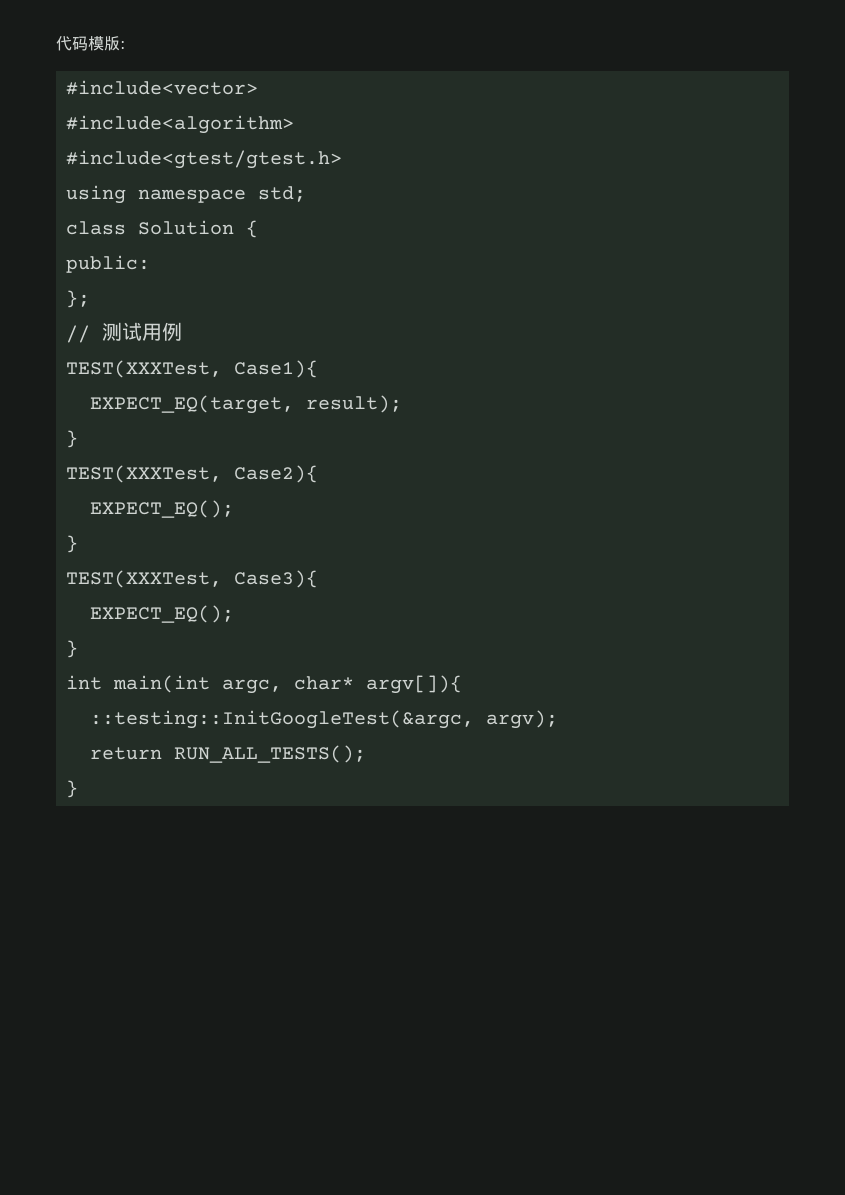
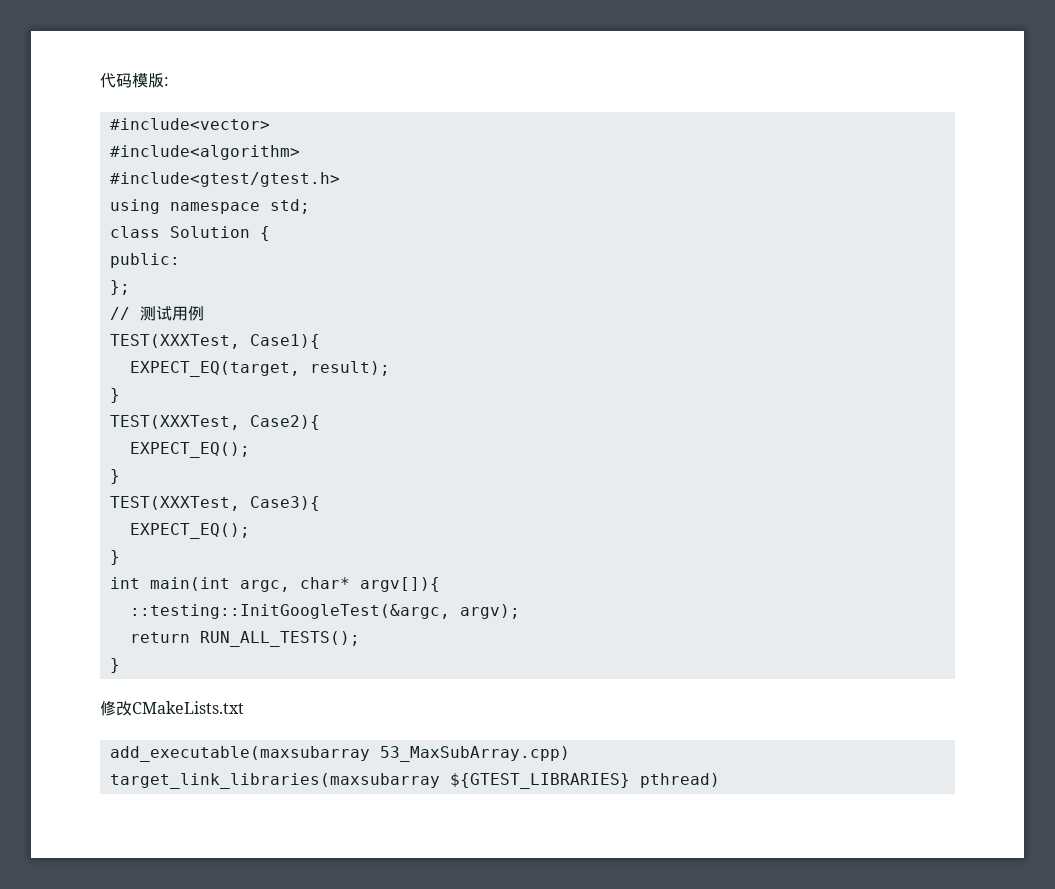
(78, 789) none -> [100,700,244,716] [109,746,570,762] [109,773,720,789] // 修改CMakeLists.txt // add_executable(maxsubarray 53_MaxSubArray.cpp) // target_link_libraries(maxsubarray ${GTEST_LIBRARIES} pthread)

